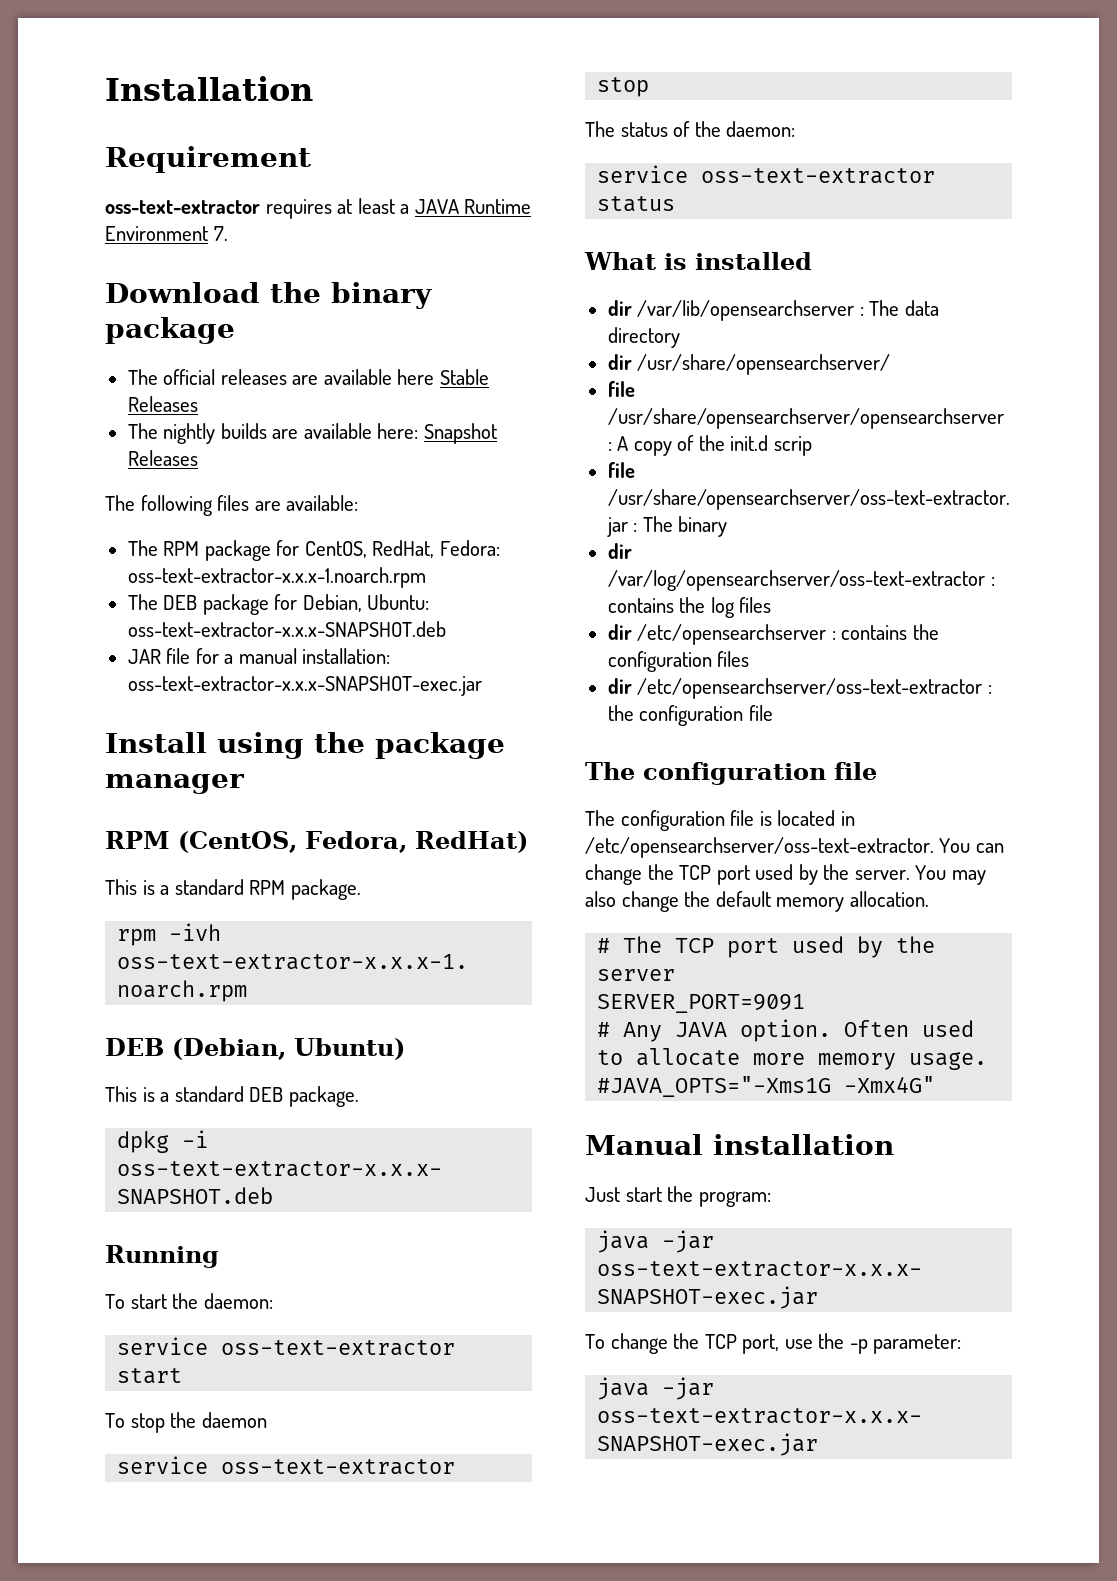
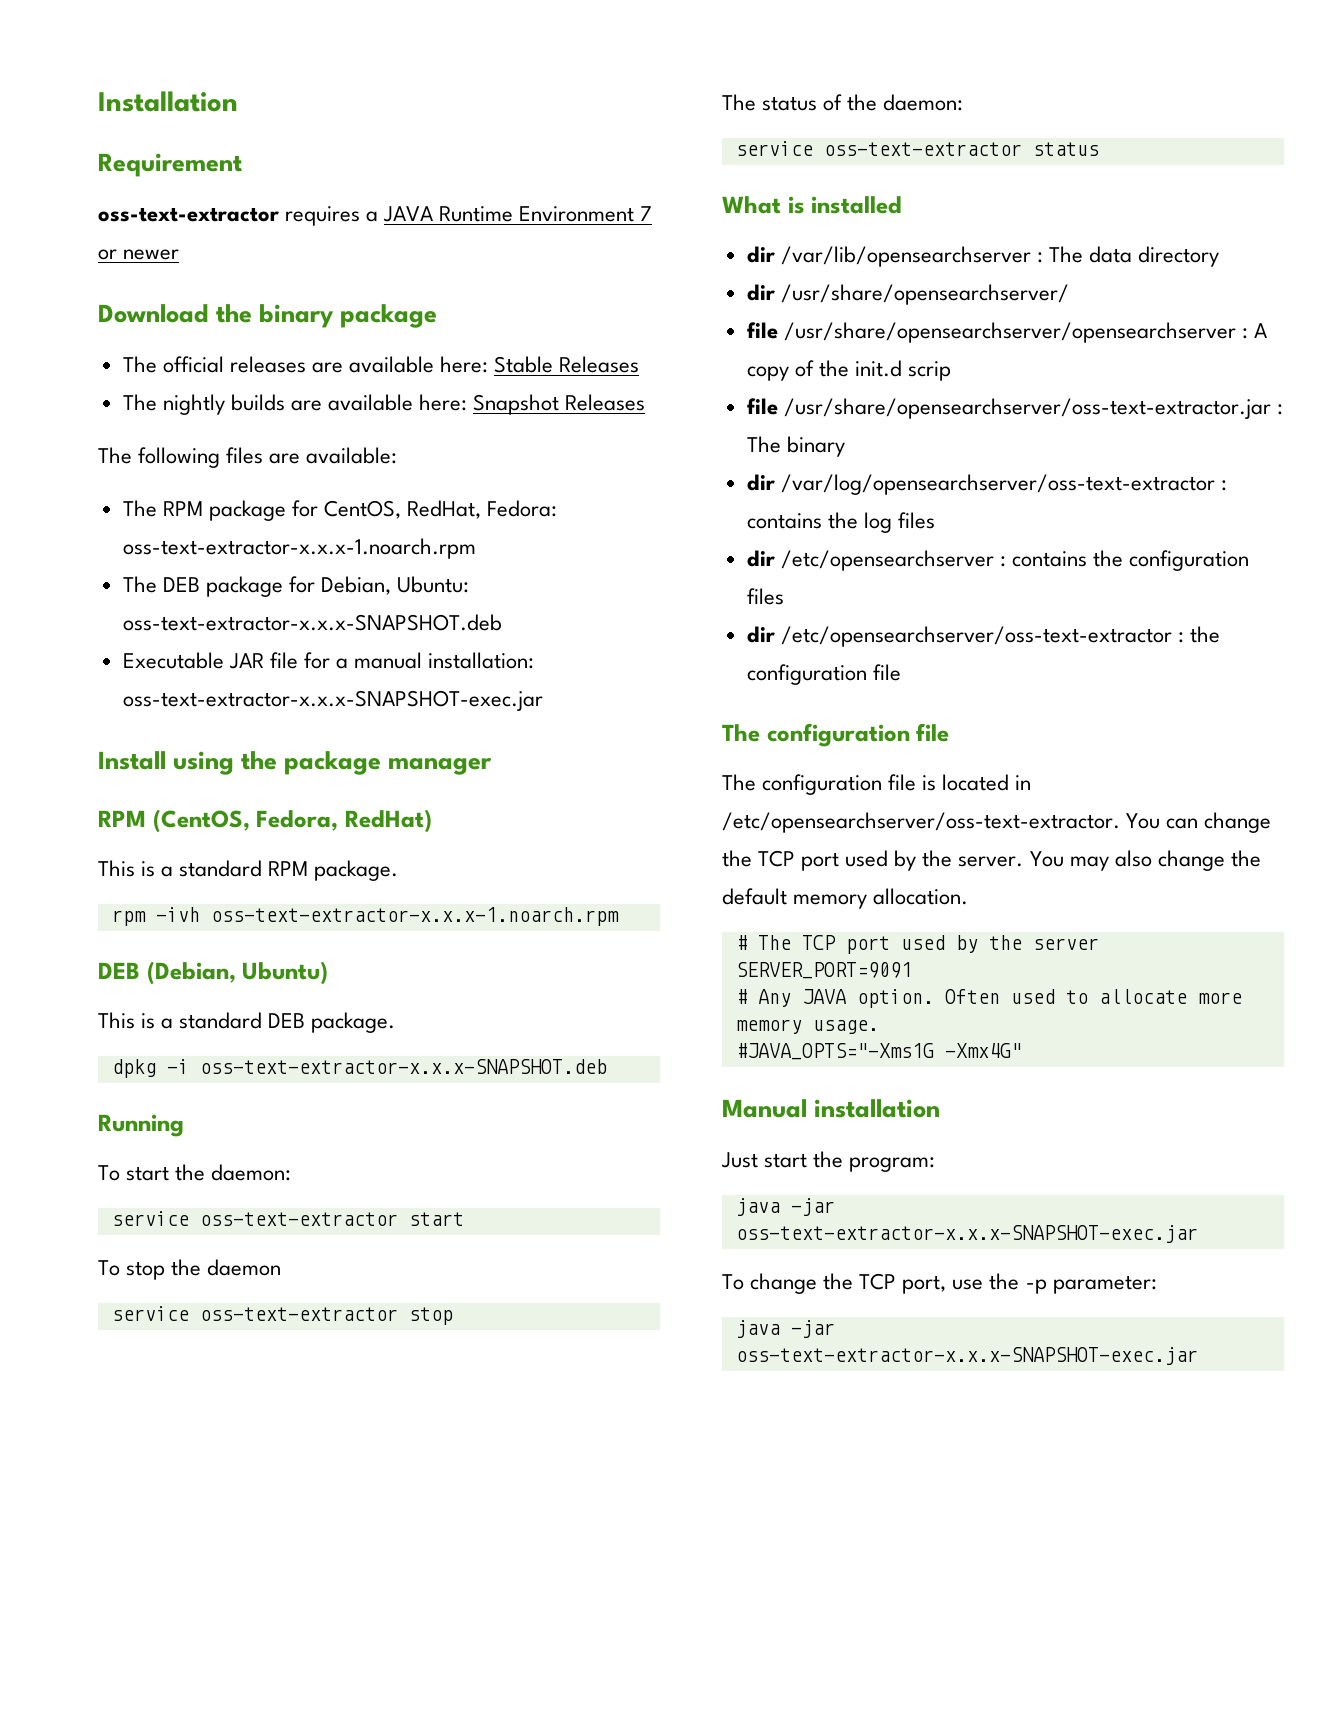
[337,198,395,214] at least -> (361, 216) none
[213,226,228,241] 7. -> [640,206,653,221] [98,249,180,260] 7 or newer
[397,369,435,385] here -> [440,356,489,373] here:
(446, 629) none -> [122,652,224,669] Executable

